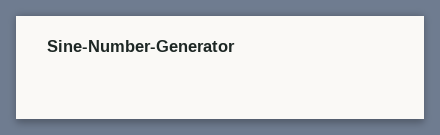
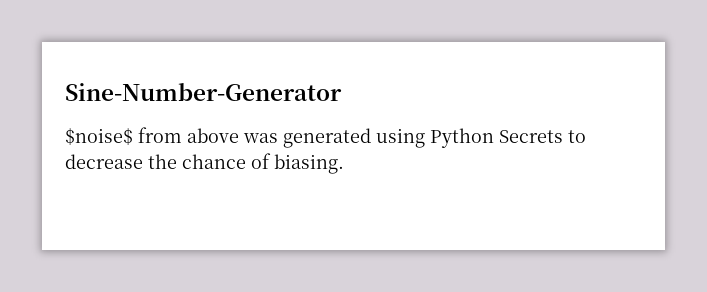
(235, 46) none -> [65,127,586,148] [65,153,344,174] // $noise$ from above was generated using Python Secrets to decrease the chance of biasing.

